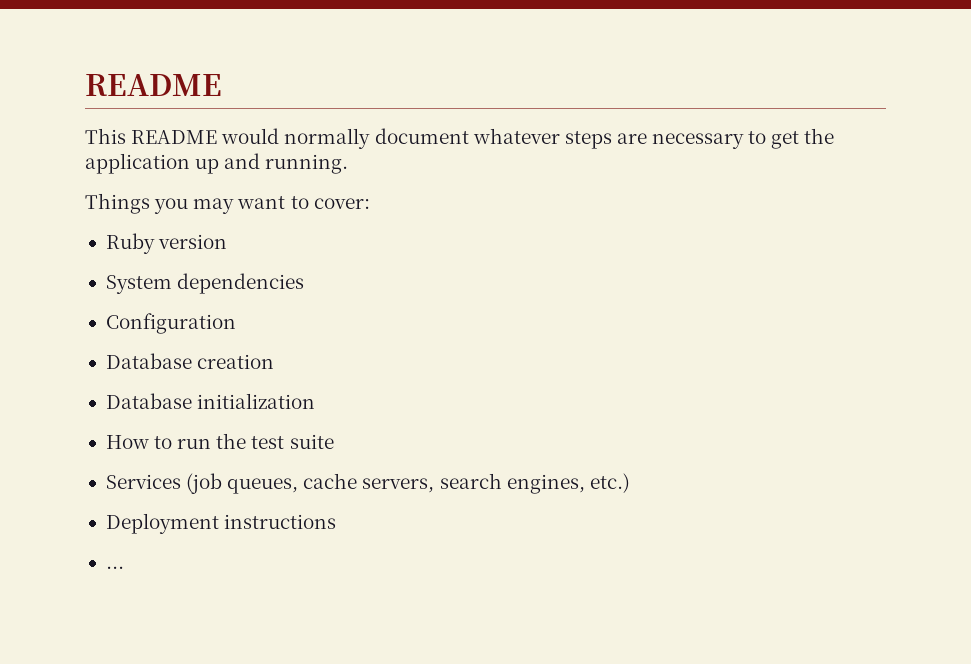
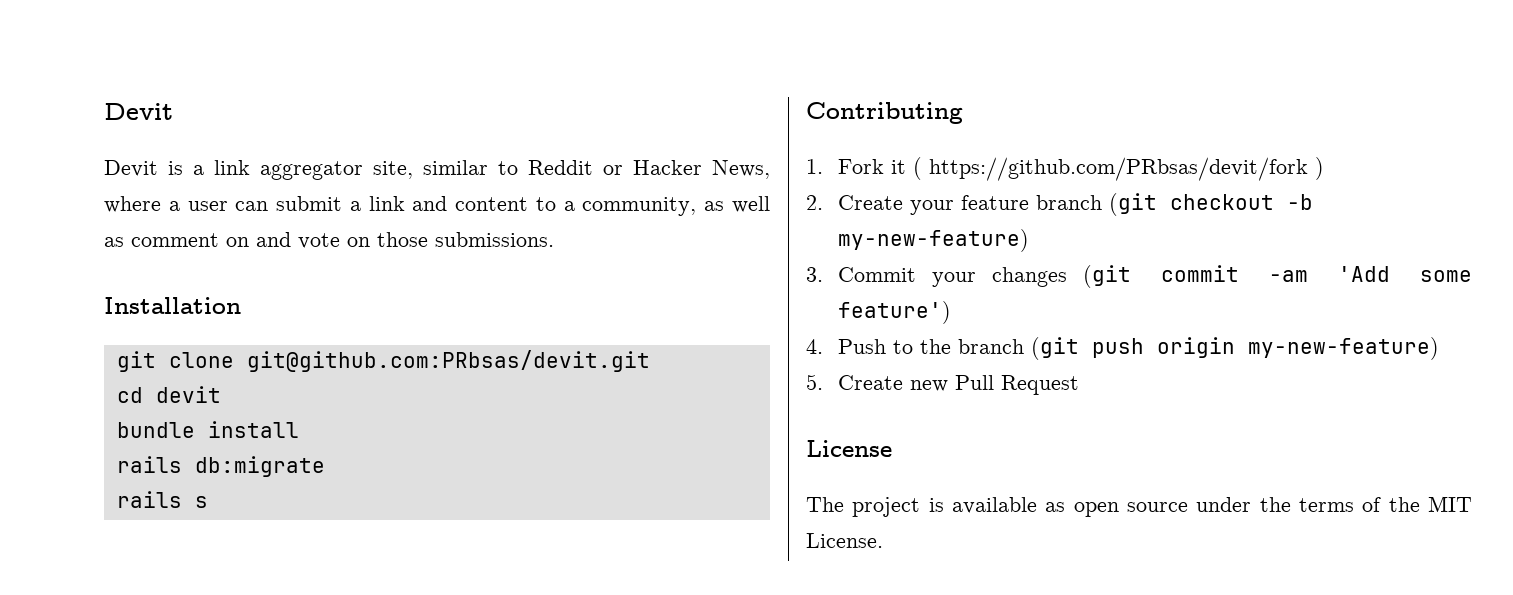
[85,74,222,96] [85,128,835,149] [85,153,349,174] [85,193,370,214] [105,233,228,254] [105,273,305,294] [105,313,236,334] [105,353,275,369] [105,393,316,409] [105,433,334,449] [105,473,630,494] [105,513,337,534] [105,566,124,569] README // This README would normally document whatever steps are necessary to get the application up and running. // Things you may want to cover: // Ruby version // System dependencies // Configuration // Database creation // Database initialization // How to run the test suite // Services (job queues, cache servers, search engines, etc.) // Deployment instructions // ... -> [104,103,173,120] [104,160,770,180] [104,196,770,216] [104,232,554,249] [104,297,241,314] [116,350,650,372] [116,386,221,403] [116,421,299,438] [116,456,325,477] [116,491,208,508] [806,102,963,124] [806,157,1324,181] [806,193,1313,216] [837,229,1029,252] [806,265,1472,288] [837,301,951,324] [806,337,1439,360] [806,374,1079,395] [806,440,892,457] [806,496,1472,517] [806,533,883,548] Devit // Devit is a link aggregator site, similar to Reddit or Hacker News, where a user can submit a link and content to a community, as well as comment on and vote on those submissions. // Installation // git clone git@github.com:PRbsas/devit.git // cd devit // bundle install // rails db:migrate // rails s // Contributing // 1. Fork it ( https://github.com/PRbsas/devit/fork ) // 2. Create your feature branch (git checkout -b my-new-feature) // 3. Commit your changes (git commit -am 'Add some feature') // 4. Push to the branch (git push origin my-new-feature) // 5. Create new Pull Request // License // The project is available as open source under the terms of the MIT License.

